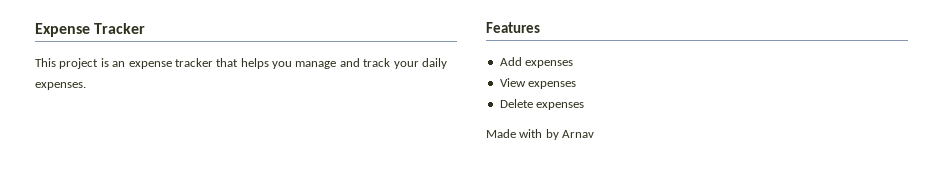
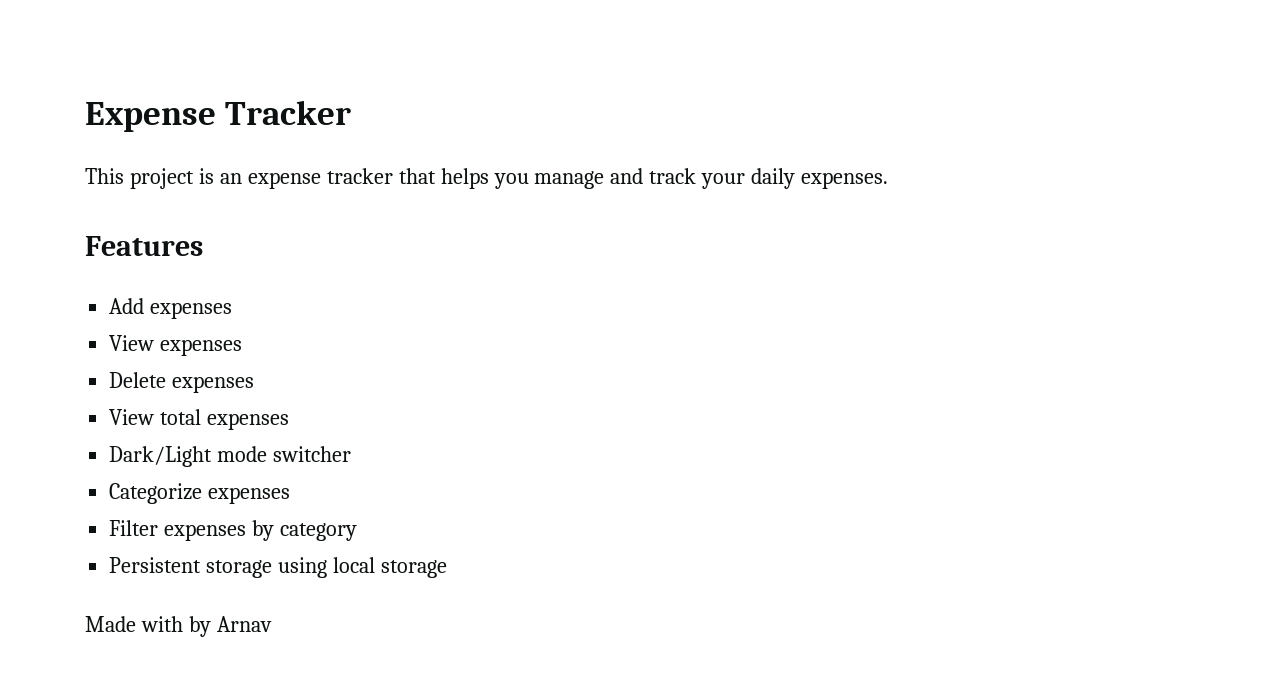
(585, 106) none -> [109,409,290,430] [109,446,352,467] [109,483,291,504] [109,520,358,541] [109,557,447,578] // View total expenses // Dark/Light mode switcher // Categorize expenses // Filter expenses by category // Persistent storage using local storage

